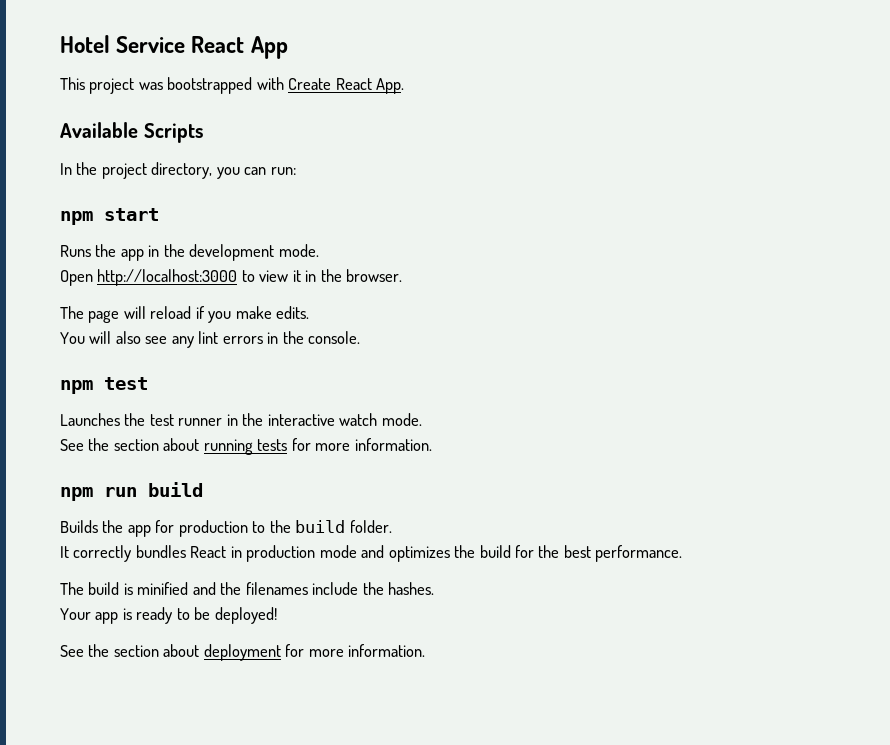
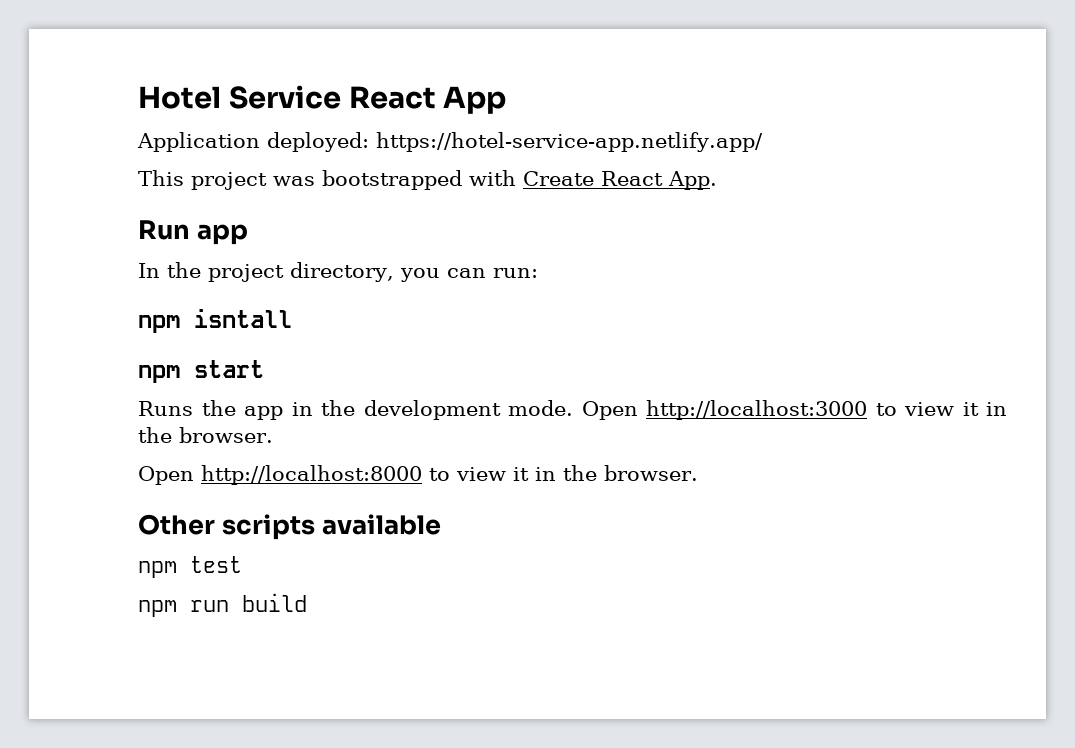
(288, 47) none -> [137,132,763,152] // Application deployed: https://hotel-service-app.netlify.app/
[60,122,203,143] Available Scripts -> [138,220,248,245] Run app
(296, 171) none -> [138,309,292,333] // npm isntall
(319, 250) // -> (573, 408) none
[60,306,310,323] [60,331,361,348] [60,377,148,394] [60,413,422,426] [60,438,432,455] [60,482,203,501] [60,520,392,537] [60,545,683,562] [60,582,435,595] [60,607,277,624] [60,644,426,661] The page will reload if you make edits. // You will also see any lint errors in the console. // npm test // Launches the test runner in the interactive watch mode. // See the section about running tests for more information. // npm run build // Builds the app for production to the build folder. // It correctly bundles React in production mode and optimizes the build for the best performance. // The build is minified and the filenames include the hashes. // Your app is ready to be deployed! // See the section about deployment for more information. -> [138,465,698,485] [138,514,441,540] [138,556,242,578] [138,593,307,617] Open http://localhost:8000 to view it in the browser. // Other scripts available // npm test // npm run build

